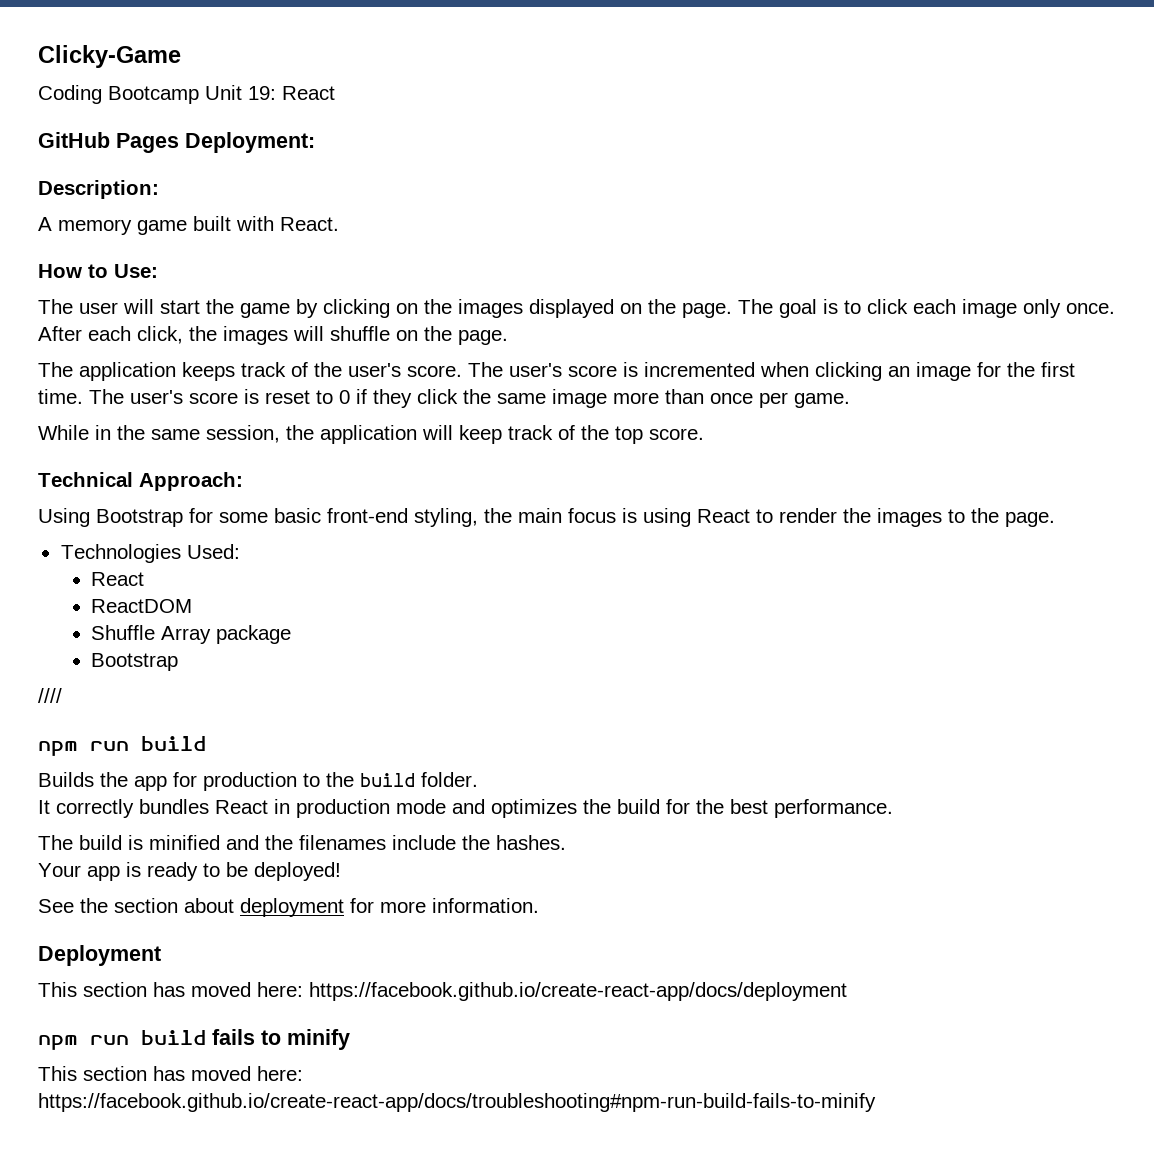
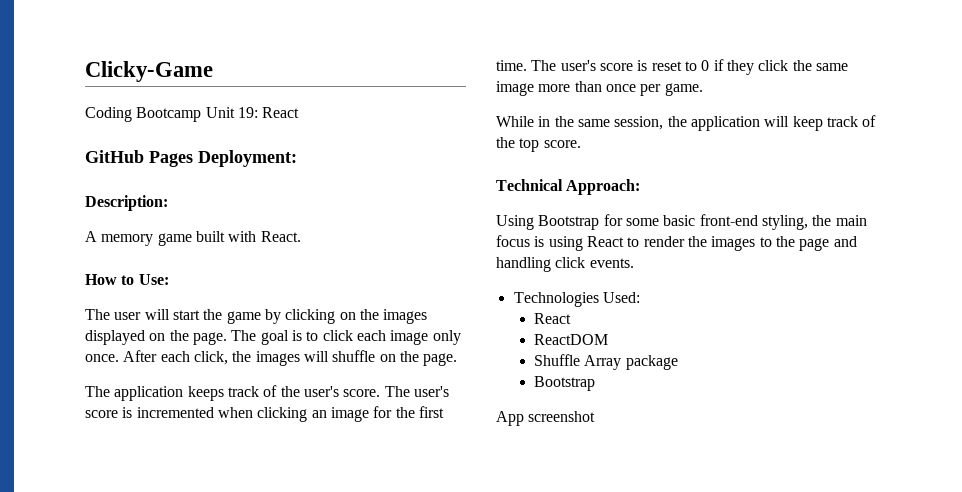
[1005,512,1055,527] page. -> [799,236,857,251] [496,257,634,272] page and handling click events.
[38,688,62,703] [38,736,206,756] [38,772,478,791] [38,799,893,818] [38,835,566,850] [38,862,341,881] [38,898,539,917] [38,945,161,966] [38,982,847,1001] [38,1029,350,1050] [38,1066,303,1081] [38,1093,876,1112] //// // npm run build // Builds the app for production to the build folder. // It correctly bundles React in production mode and optimizes the build for the best performance. // The build is minified and the filenames include the hashes. // Your app is ready to be deployed! // See the section about deployment for more information. // Deployment // This section has moved here: https://facebook.github.io/create-react-app/docs/deployment // npm run build fails to minify // This section has moved here: https://facebook.github.io/create-react-app/docs/troubleshooting#npm-run-build-fails-to-minify -> [496,411,596,426] App screenshot

